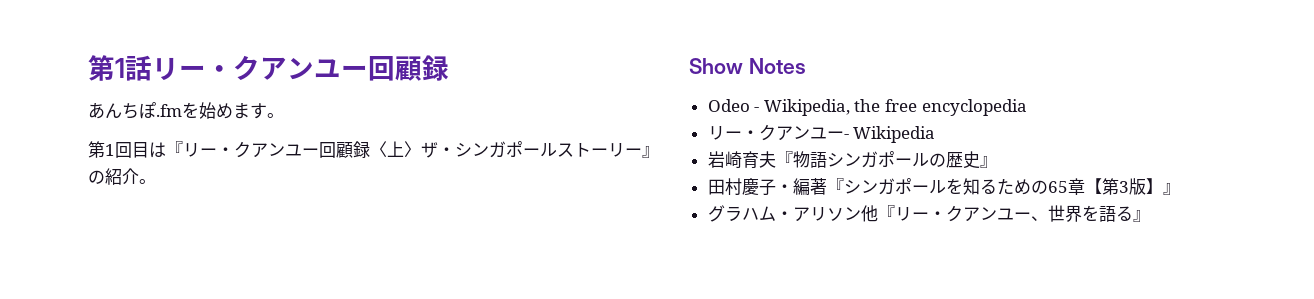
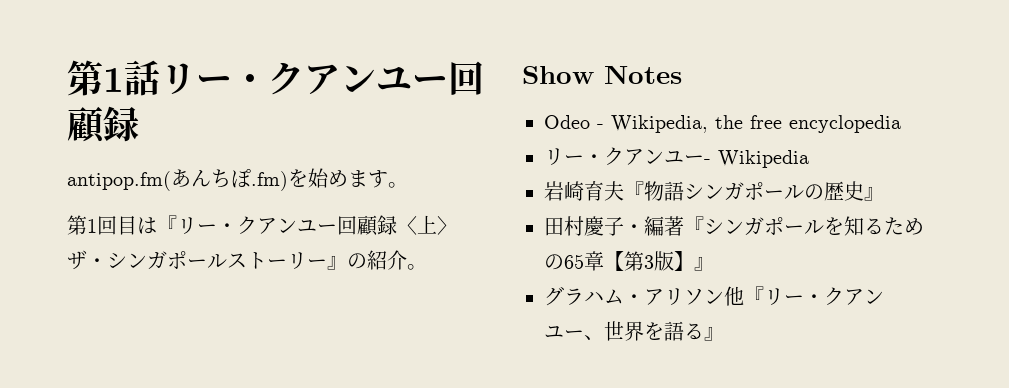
(449, 68) none -> [67,171,171,191] antipop.fm(
[156,104,182,117] .fm -> [251,171,288,191] .fm)

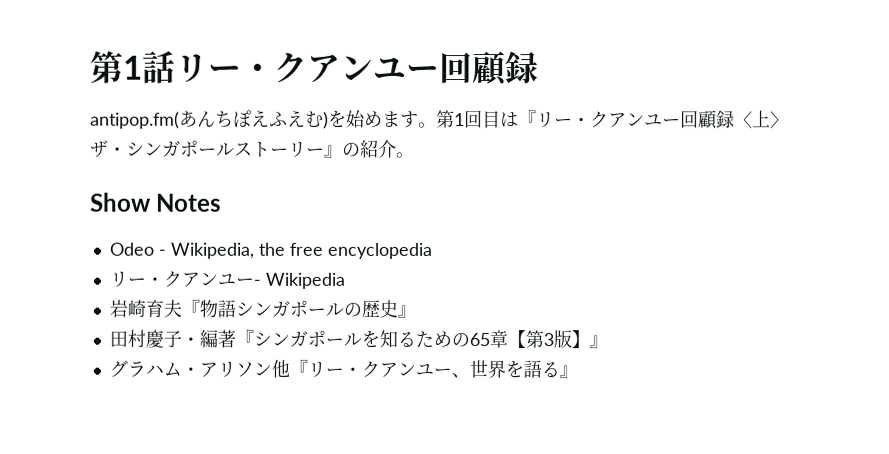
[251,171,288,191] .fm) -> [251,109,329,129] えふえむ)
(408, 185) // -> (437, 124) none

